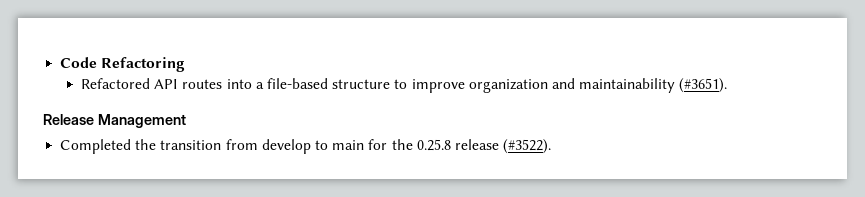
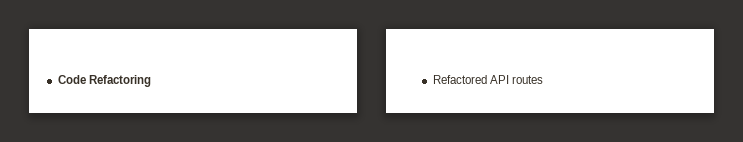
[226,78,728,93] [43,114,186,128] [60,139,552,154] into a file-based structure to improve organization and maintainability (#3651). // Release Management // Completed the transition from develop to main for the 0.25.8 release (#3522). -> (543, 79) none

